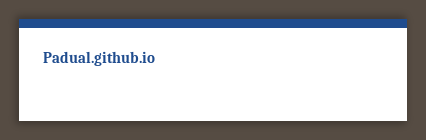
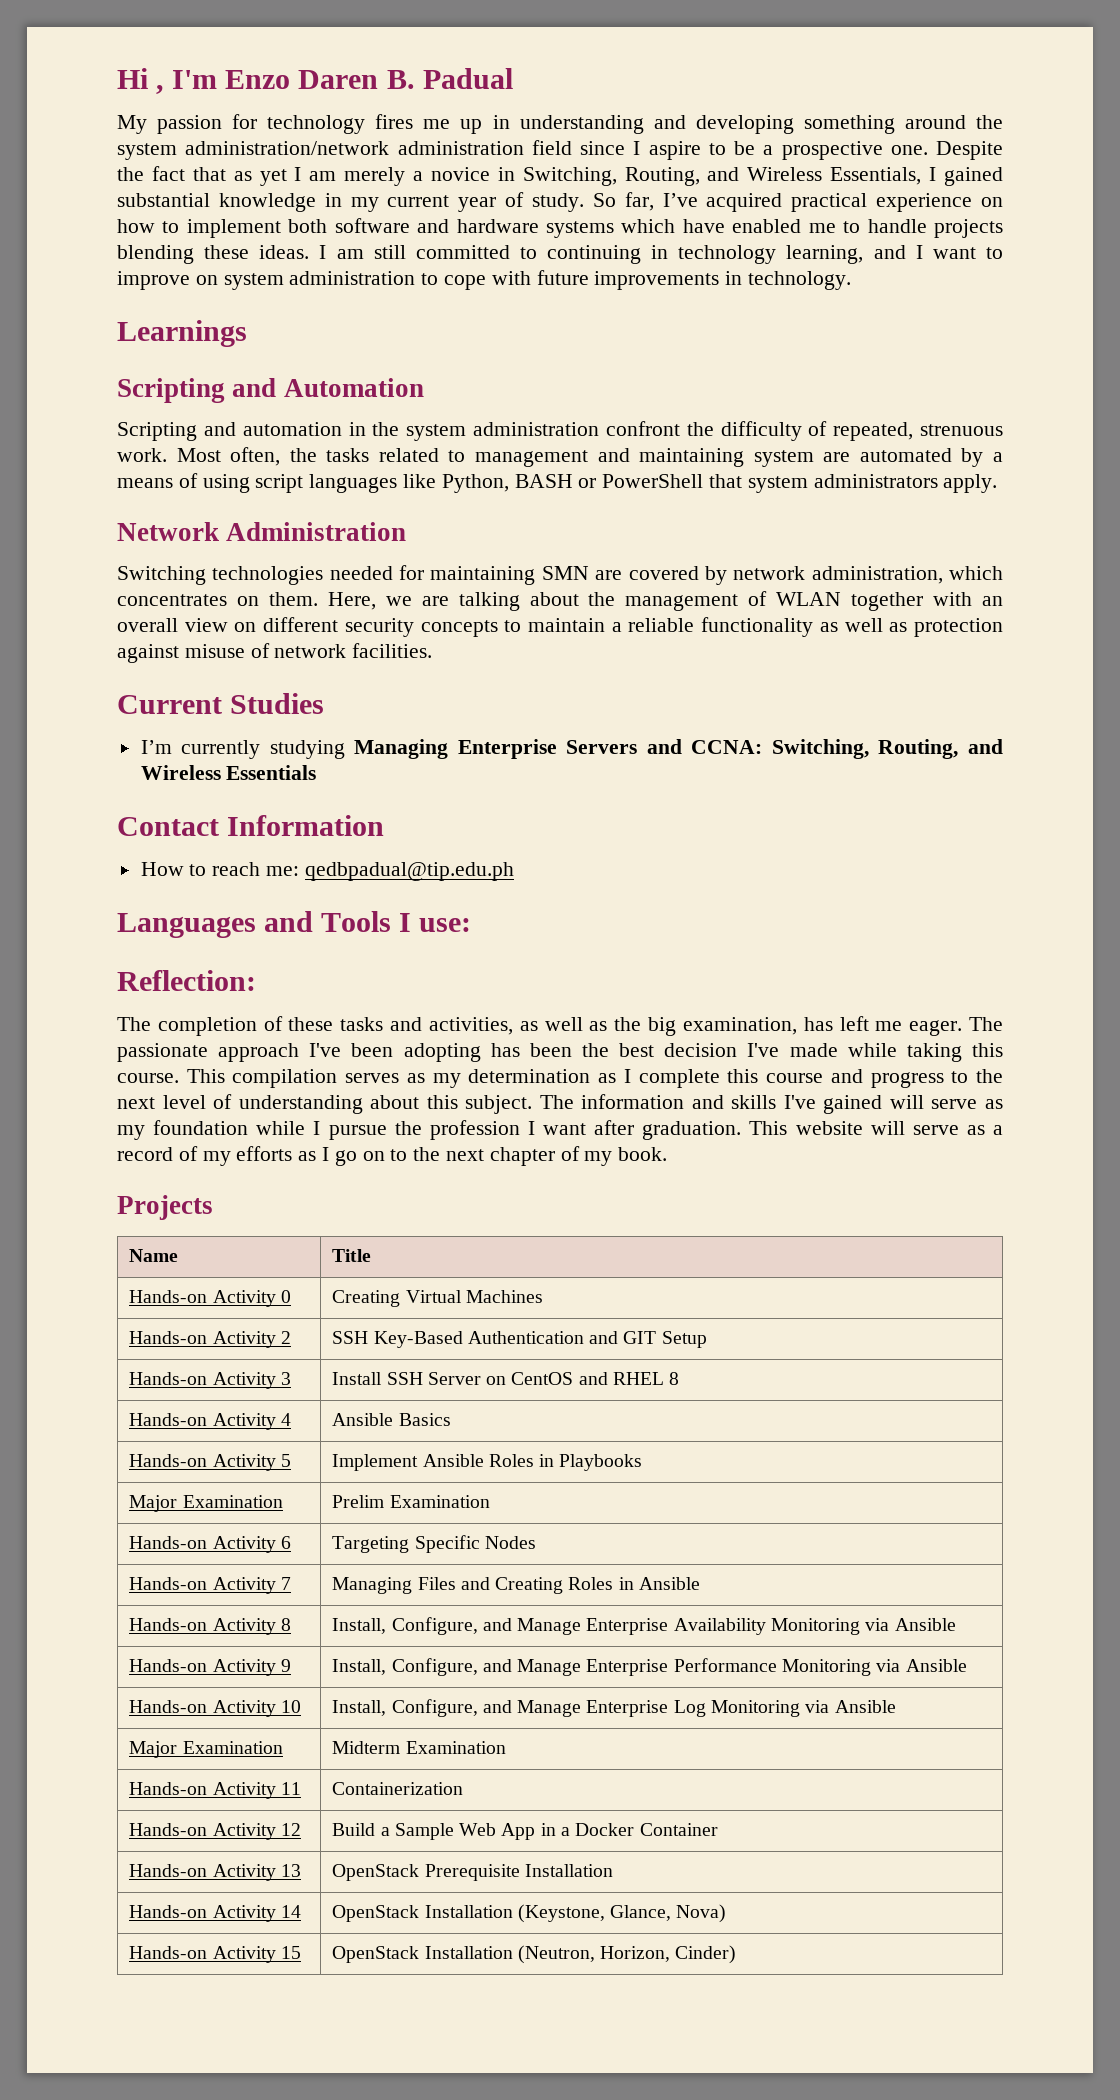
[43,51,155,66] Padual.github.io -> [117,68,513,94] [117,114,1004,134] [117,140,1003,160] [117,166,1003,186] [117,192,1003,212] [117,218,1004,238] [117,245,1003,264] [117,270,852,290] [117,320,247,347] [117,378,424,403] [117,421,1004,441] [117,447,1003,467] [117,473,998,493] [117,522,407,541] [117,565,1004,585] [117,591,1004,611] [117,617,1003,637] [117,643,433,663] [117,693,325,714] [140,739,1003,759] [140,765,317,780] [117,815,385,836] [140,862,514,881] [117,911,472,938] [117,970,256,991] [117,1016,1004,1036] [117,1043,1003,1062] [117,1069,1004,1088] [117,1094,1003,1114] [117,1120,1003,1140] [117,1146,668,1166] [117,1195,213,1220] [129,1249,179,1262] [332,1249,372,1262] [129,1290,291,1307] [332,1290,543,1307] [129,1331,291,1348] [332,1331,707,1348] [129,1372,291,1389] [332,1372,680,1385] [129,1413,291,1430] [332,1413,451,1426] [129,1454,291,1471] [332,1454,643,1471] [129,1495,283,1512] [332,1495,490,1508] [129,1536,291,1553] [332,1535,536,1553] [129,1577,291,1594] [332,1577,700,1594] [129,1618,291,1635] [332,1617,956,1635] [129,1659,291,1676] [332,1658,967,1676] [129,1700,301,1717] [332,1699,896,1717] [129,1741,283,1758] [332,1741,506,1754] [129,1782,301,1799] [332,1782,464,1795] [129,1823,301,1840] [332,1823,718,1840] [129,1864,301,1881] [332,1864,613,1881] [129,1905,301,1922] [332,1904,727,1923] [129,1946,301,1963] [332,1945,737,1964] Hi , I'm Enzo Daren B. Padual // My passion for technology fires me up in understanding and developing something around the system administration/network administration field since I aspire to be a prospective one. Despite the fact that as yet I am merely a novice in Switching, Routing, and Wireless Essentials, I gained substantial knowledge in my current year of study. So far, I’ve acquired practical experience on how to implement both software and hardware systems which have enabled me to handle projects blending these ideas. I am still committed to continuing in technology learning, and I want to improve on system administration to cope with future improvements in technology. // Learnings // Scripting and Automation // Scripting and automation in the system administration confront the difficulty of repeated, strenuous work. Most often, the tasks related to management and maintaining system are automated by a means of using script languages like Python, BASH or PowerShell that system administrators apply. // Network Administration // Switching technologies needed for maintaining SMN are covered by network administration, which concentrates on them. Here, we are talking about the management of WLAN together with an overall view on different security concepts to maintain a reliable functionality as well as protection against misuse of network facilities. // Current Studies // I’m currently studying Managing Enterprise Servers and CCNA: Switching, Routing, and Wireless Essentials // Contact Information // How to reach me: qedbpadual@tip.edu.ph // Languages and Tools I use: // Reflection: // The completion of these tasks and activities, as well as the big examination, has left me eager. The passionate approach I've been adopting has been the best decision I've made while taking this course. This compilation serves as my determination as I complete this course and progress to the next level of understanding about this subject. The information and skills I've gained will serve as my foundation while I pursue the profession I want after graduation. This website will serve as a record of my efforts as I go on to the next chapter of my book. // Projects // Name | Title // Hands-on Activity 0 | Creating Virtual Machines // Hands-on Activity 2 | SSH Key-Based Authentication and GIT Setup // Hands-on Activity 3 | Install SSH Server on CentOS and RHEL 8 // Hands-on Activity 4 | Ansible Basics // Hands-on Activity 5 | Implement Ansible Roles in Playbooks // Major Examination | Prelim Examination // Hands-on Activity 6 | Targeting Specific Nodes // Hands-on Activity 7 | Managing Files and Creating Roles in Ansible // Hands-on Activity 8 | Install, Configure, and Manage Enterprise Availability Monitoring via Ansible // Hands-on Activity 9 | Install, Configure, and Manage Enterprise Performance Monitoring via Ansible // Hands-on Activity 10 | Install, Configure, and Manage Enterprise Log Monitoring via Ansible // Major Examination | Midterm Examination // Hands-on Activity 11 | Containerization // Hands-on Activity 12 | Build a Sample Web App in a Docker Container // Hands-on Activity 13 | OpenStack Prerequisite Installation // Hands-on Activity 14 | OpenStack Installation (Keystone, Glance, Nova) // Hands-on Activity 15 | OpenStack Installation (Neutron, Horizon, Cinder)

